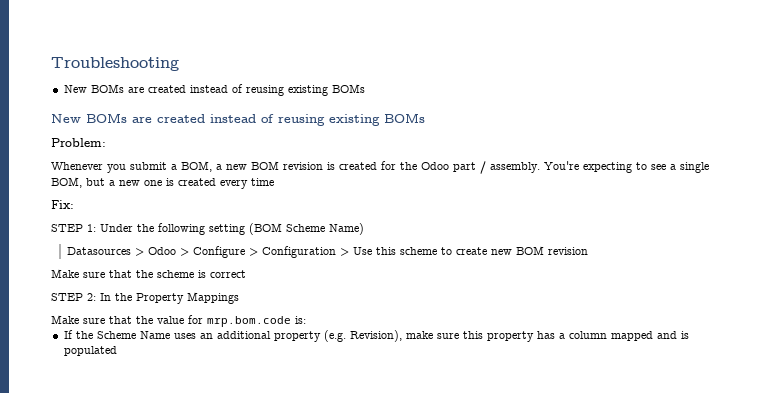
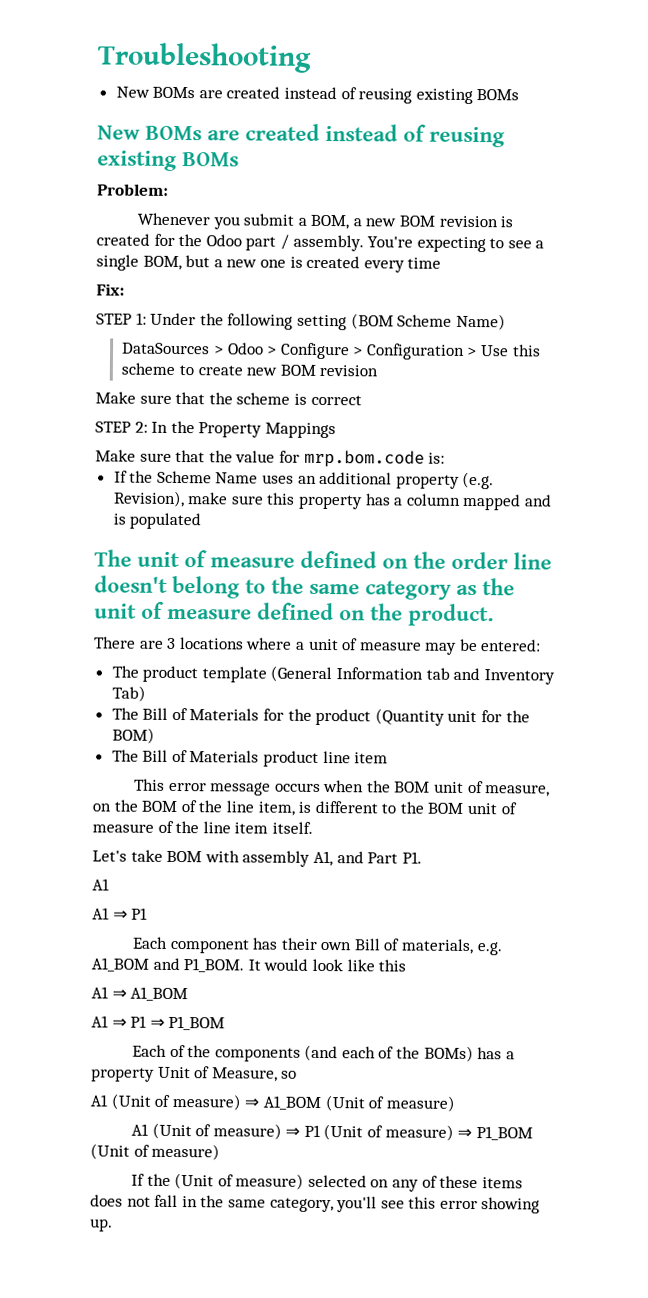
[67,247,132,255] Datasources -> [122,342,211,355] DataSources
(117, 351) none -> [94,549,552,570] [94,575,515,600] [94,601,494,627] [93,636,542,655] [111,665,555,685] [111,685,146,702] [111,707,530,726] [111,727,155,744] [111,749,389,767] [133,778,551,797] [92,799,517,816] [92,820,313,834] [92,849,422,867] [92,878,110,891] [92,907,149,920] [131,936,503,956] [91,957,407,973] [91,986,189,1002] [91,1015,226,1031] [131,1044,515,1063] [91,1066,298,1082] [90,1093,455,1112] [130,1122,533,1141] [90,1143,221,1161] [130,1172,523,1192] [90,1194,541,1214] [90,1218,113,1232] // The unit of measure defined on the order line doesn't belong to the same category as the unit of measure defined on the product. // There are 3 locations where a unit of measure may be entered: // The product template (General Information tab and Inventory Tab) // The Bill of Materials for the product (Quantity unit for the BOM) // The Bill of Materials product line item // This error message occurs when the BOM unit of measure, on the BOM of the line item, is different to the BOM unit of measure of the line item itself. // Let's take BOM with assembly A1, and Part P1. // A1 // A1 ⇒ P1 // Each component has their own Bill of materials, e.g. A1_BOM and P1_BOM. It would look like this // A1 ⇒ A1_BOM // A1 ⇒ P1 ⇒ P1_BOM // Each of the components (and each of the BOMs) has a property Unit of Measure, so // A1 (Unit of measure) ⇒ A1_BOM (Unit of measure) // A1 (Unit of measure) ⇒ P1 (Unit of measure) ⇒ P1_BOM (Unit of measure) // If the (Unit of measure) selected on any of these items does not fall in the same category, you'll see this error showing up.

